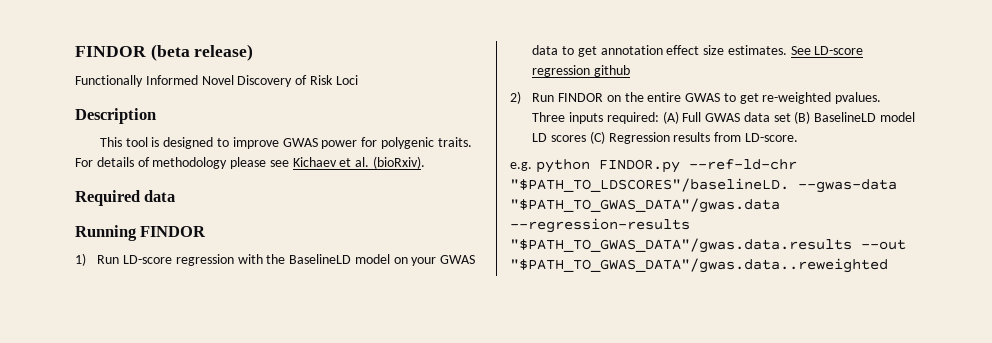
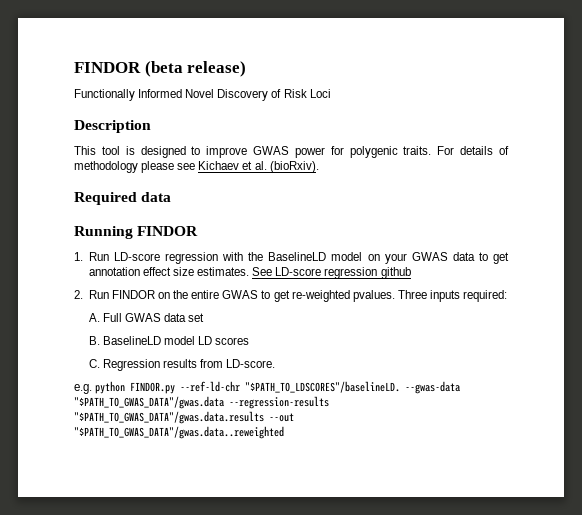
[75,253,86,266] 1) -> [74,252,83,261] 1.
[510,91,521,104] 2) -> [74,290,83,299] 2.
[662,111,679,124] (A) -> [88,313,100,322] // A.
[794,111,811,124] (B) -> [88,336,100,345] // B.
[589,131,605,144] (C) -> [88,359,100,368] // C.

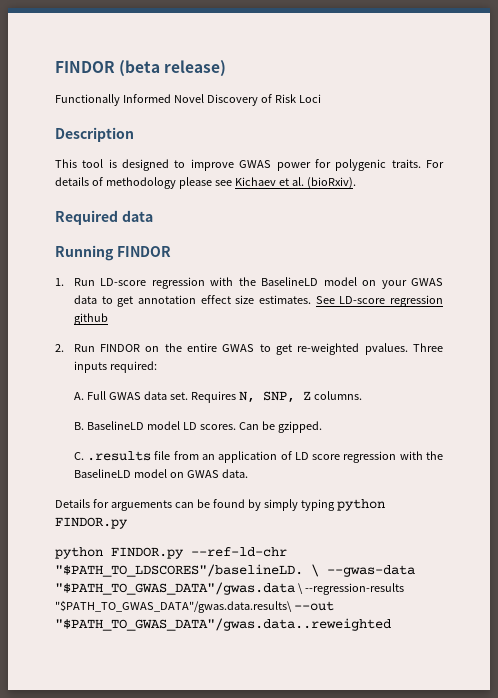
[188,313,205,322] [88,336,250,345] [88,359,276,371] [74,384,92,394] set // B. BaselineLD model LD scores // C. Regression results from LD-score. // e.g. -> [169,391,362,403] [73,421,322,433] [73,451,443,463] [73,469,248,478] [55,499,385,511] [55,517,128,529] set. Requires N, SNP, Z columns. // B. BaselineLD model LD scores. Can be gzipped. // C. .results file from an application of LD score regression with the BaselineLD model on GWAS data. // Details for arguements can be found by simply typing python FINDOR.py //
(401, 387) none -> [311,564,319,577] \
[229,396,329,409] [74,411,264,424] --regression-results "$PATH_TO_GWAS_DATA"/gwas.data.results -> [297,583,404,595] [55,600,292,613] \ --regression-results "$PATH_TO_GWAS_DATA"/gwas.data.results\

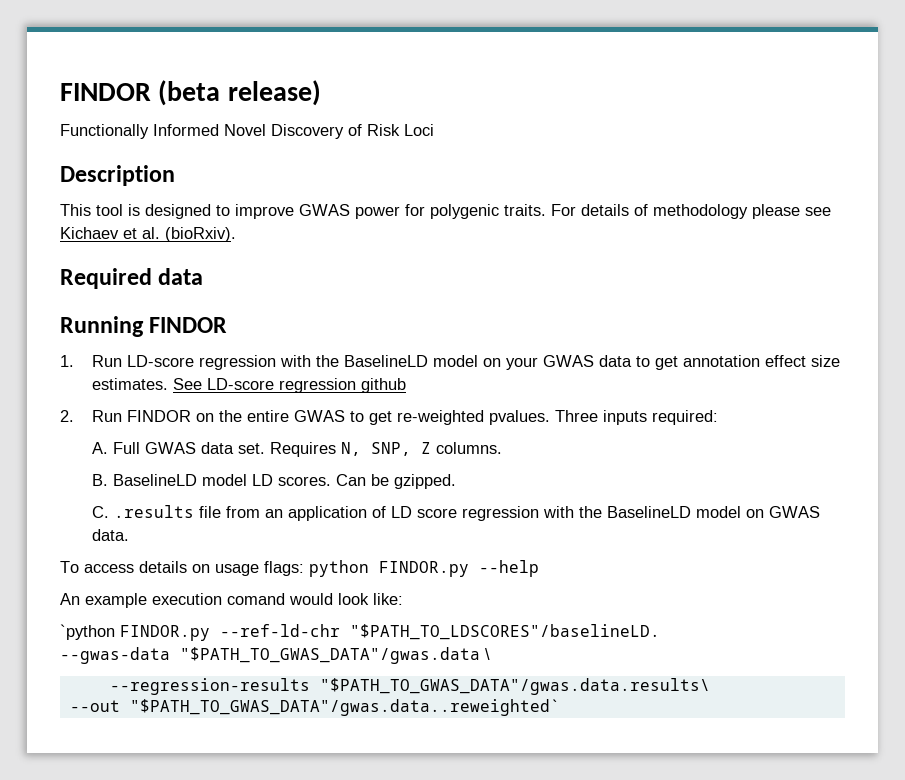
[55,499,385,511] [55,517,128,529] [55,547,103,559] Details for arguements can be found by simply typing python FINDOR.py // python -> [60,560,539,577] [60,593,403,608] [60,624,115,640] To access details on usage flags: python FINDOR.py --help // An example execution comand would look like: // `python
[311,564,319,577] \ -> (660, 632) //
(303, 588) none -> (490, 654) //
[293,601,334,611] [55,618,391,631] --out "$PATH_TO_GWAS_DATA"/gwas.data..reweighted -> [69,699,560,716] // --out "$PATH_TO_GWAS_DATA"/gwas.data..reweighted`

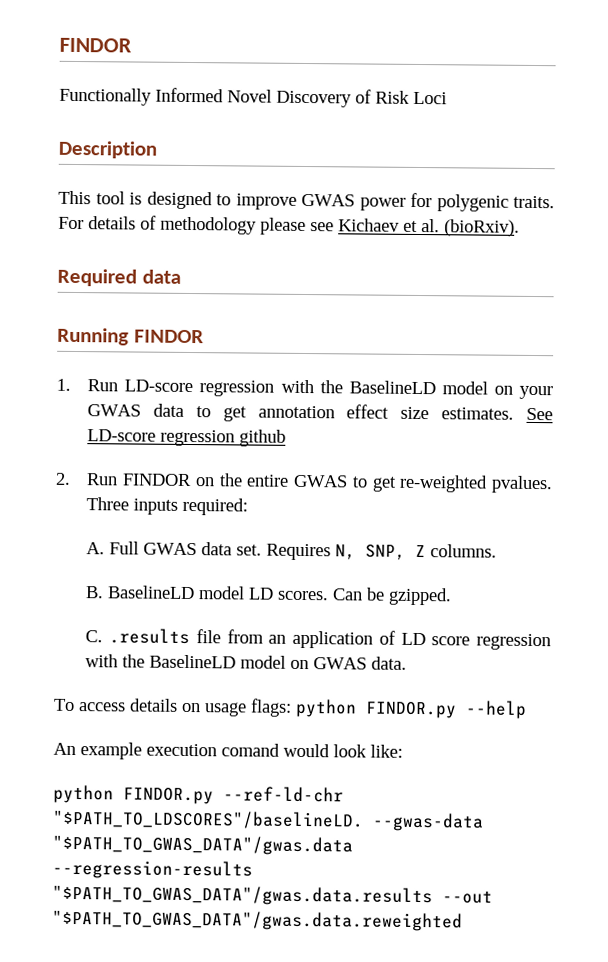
[60,80,321,106] FINDOR (beta release) -> [59,37,132,53] FINDOR
[60,624,115,640] `python -> [53,784,114,804] python
(660, 632) // -> (364, 819) none
[485,648,490,660] [109,678,710,695] [69,699,560,716] \ // --regression-results "$PATH_TO_GWAS_DATA"/gwas.data.results\ // --out "$PATH_TO_GWAS_DATA"/gwas.data..reweighted` -> [52,859,253,880] [52,884,493,907] [52,909,463,932] --regression-results "$PATH_TO_GWAS_DATA"/gwas.data.results --out "$PATH_TO_GWAS_DATA"/gwas.data.reweighted

